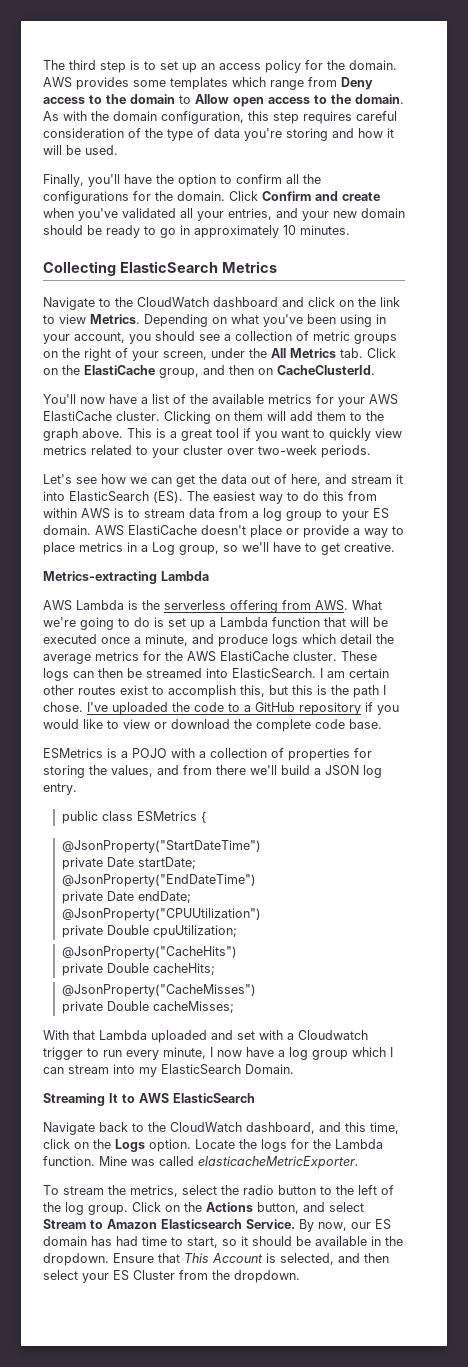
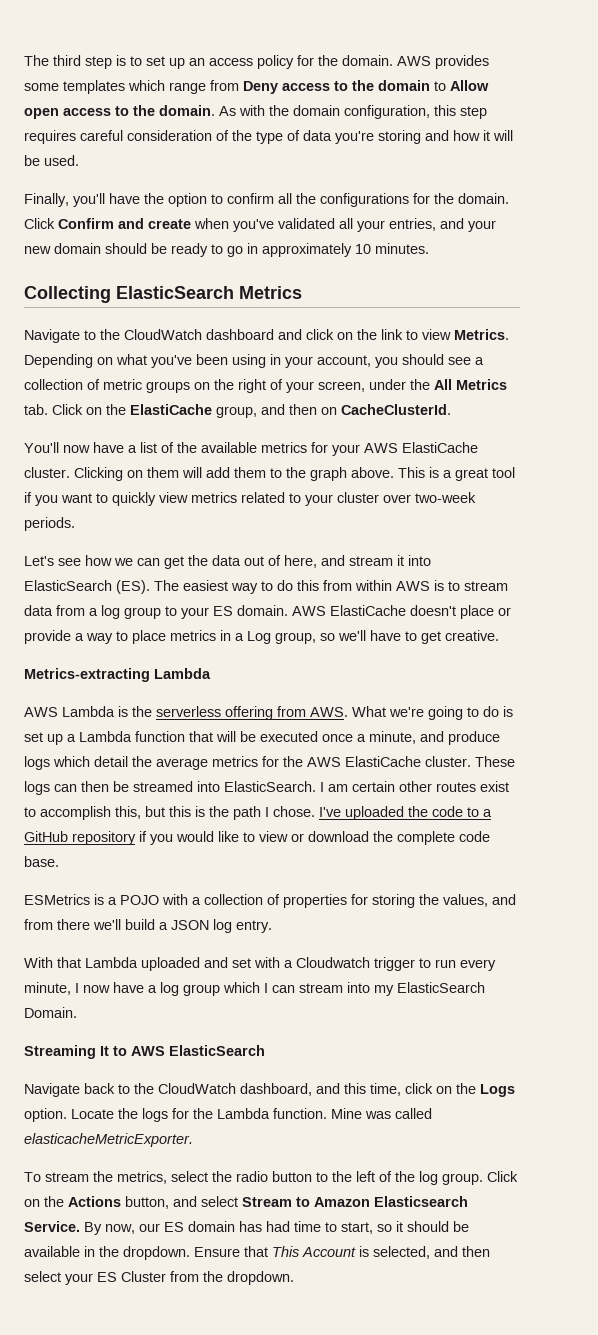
[61,811,206,824] [61,840,261,853] [61,857,196,870] [61,874,256,887] [61,891,191,904] [61,908,261,921] [61,925,237,938] [61,946,237,959] [61,963,215,976] [61,984,256,997] [61,1001,234,1014] // public class ESMetrics { // @JsonProperty("StartDateTime") // private Date startDate; // @JsonProperty("EndDateTime") // private Date endDate; // @JsonProperty("CPUUtilization") // private Double cpuUtilization; // @JsonProperty("CacheHits") // private Double cacheHits; // @JsonProperty("CacheMisses") // private Double cacheMisses; -> (272, 926) none

